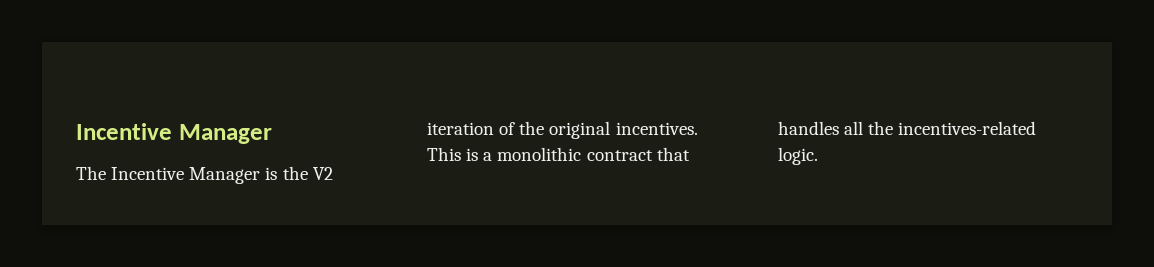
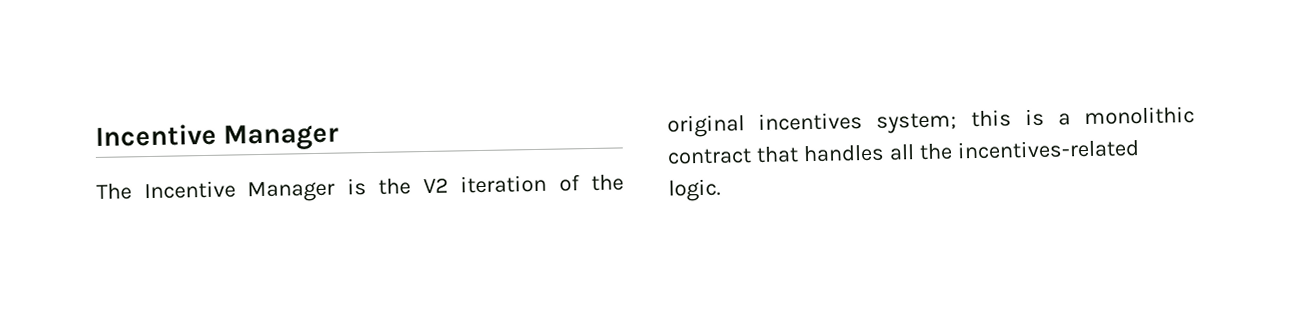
[615,122,698,135] [427,147,461,161] incentives. This -> [758,109,1012,134] incentives system; this

